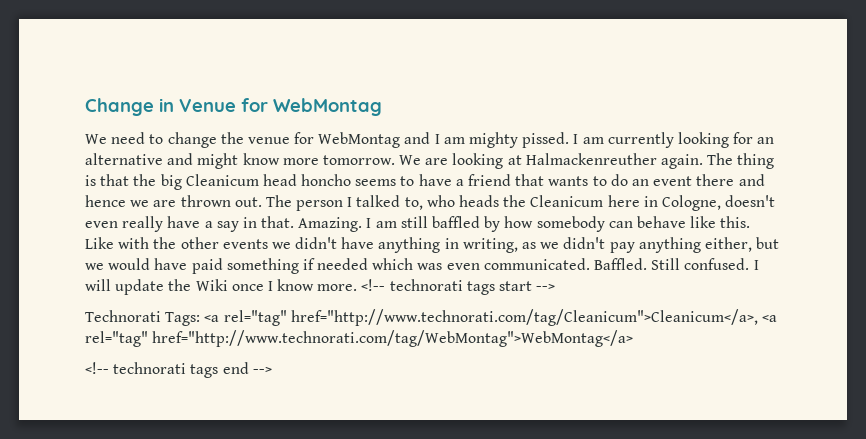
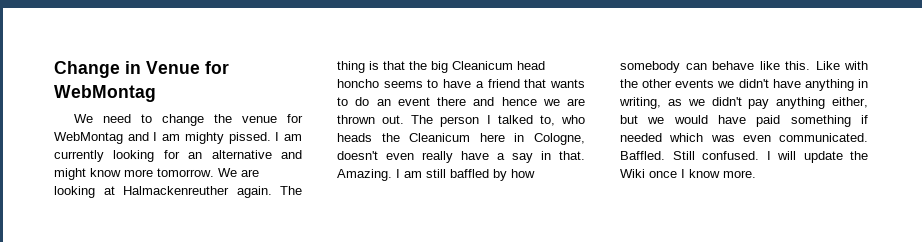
[361,279,556,295] [85,309,777,326] [85,330,634,347] [85,362,272,378] <!-- technorati tags start --> // Technorati Tags: <a rel="tag" href="http://www.technorati.com/tag/Cleanicum">Cleanicum</a>, <a rel="tag" href="http://www.technorati.com/tag/WebMontag">WebMontag</a> // <!-- technorati tags end --> -> (756, 174) none

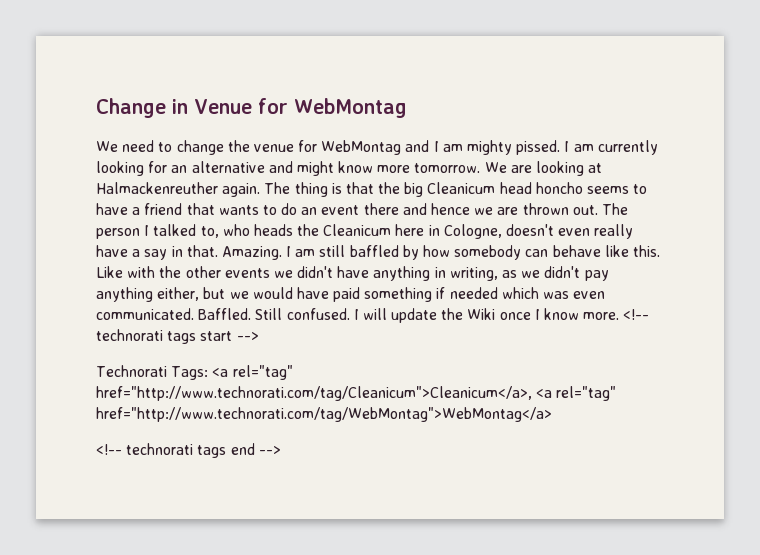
(756, 174) none -> [623,309,650,320] [96,329,259,344] [96,365,293,380] [96,386,617,401] [96,407,552,422] [96,443,281,458] <!-- technorati tags start --> // Technorati Tags: <a rel="tag" href="http://www.technorati.com/tag/Cleanicum">Cleanicum</a>, <a rel="tag" href="http://www.technorati.com/tag/WebMontag">WebMontag</a> // <!-- technorati tags end -->

